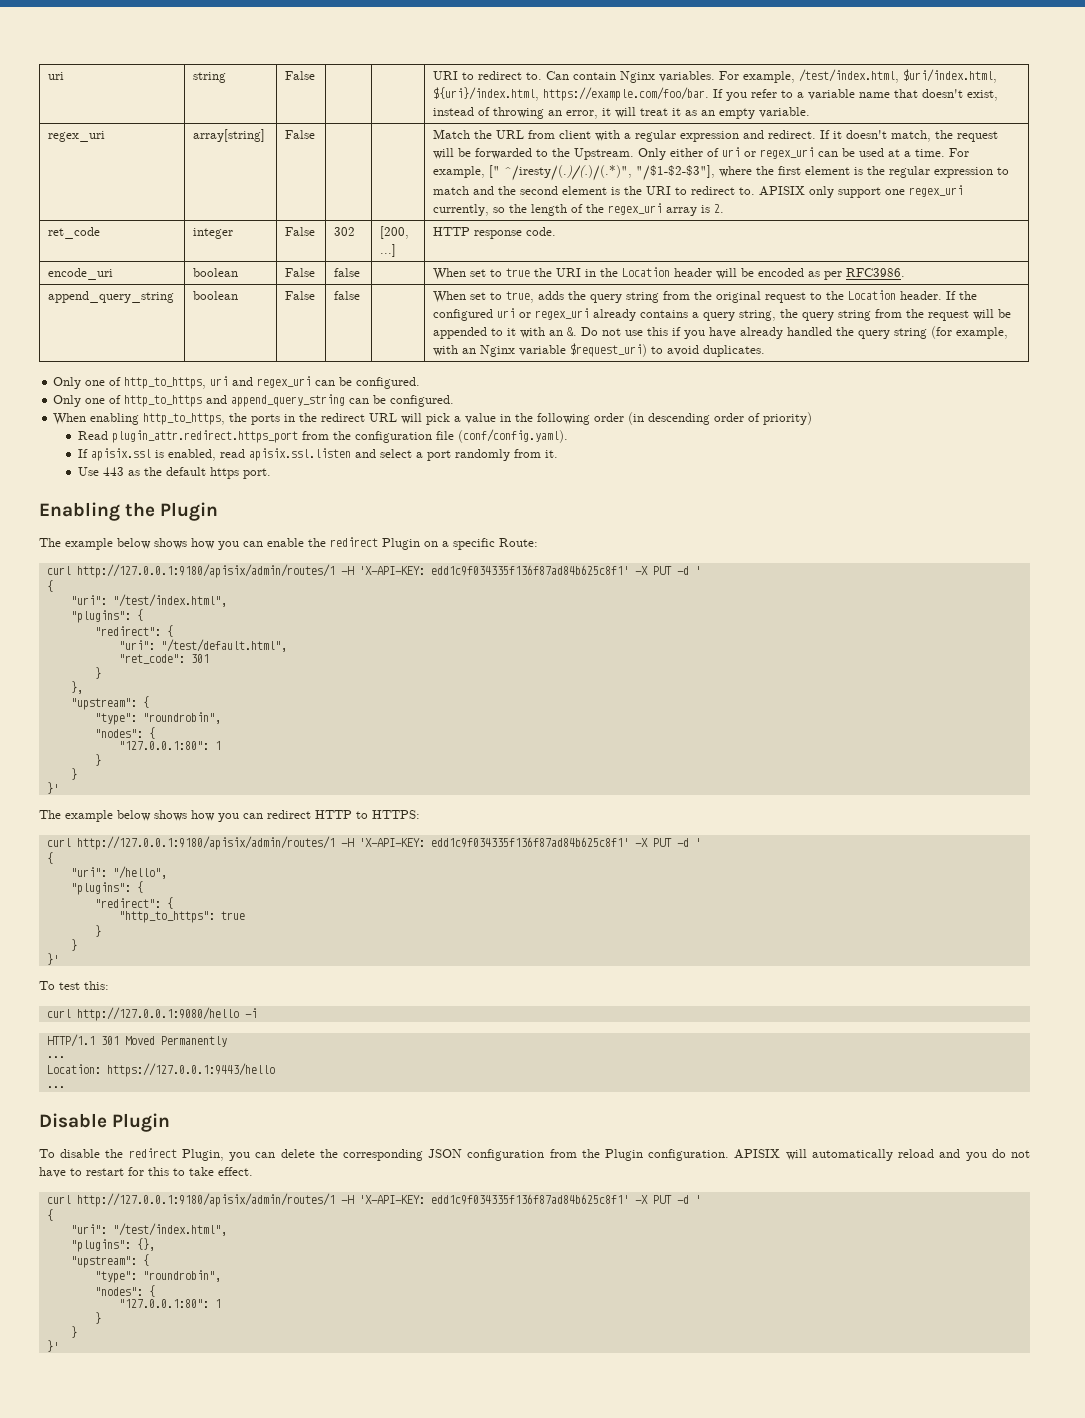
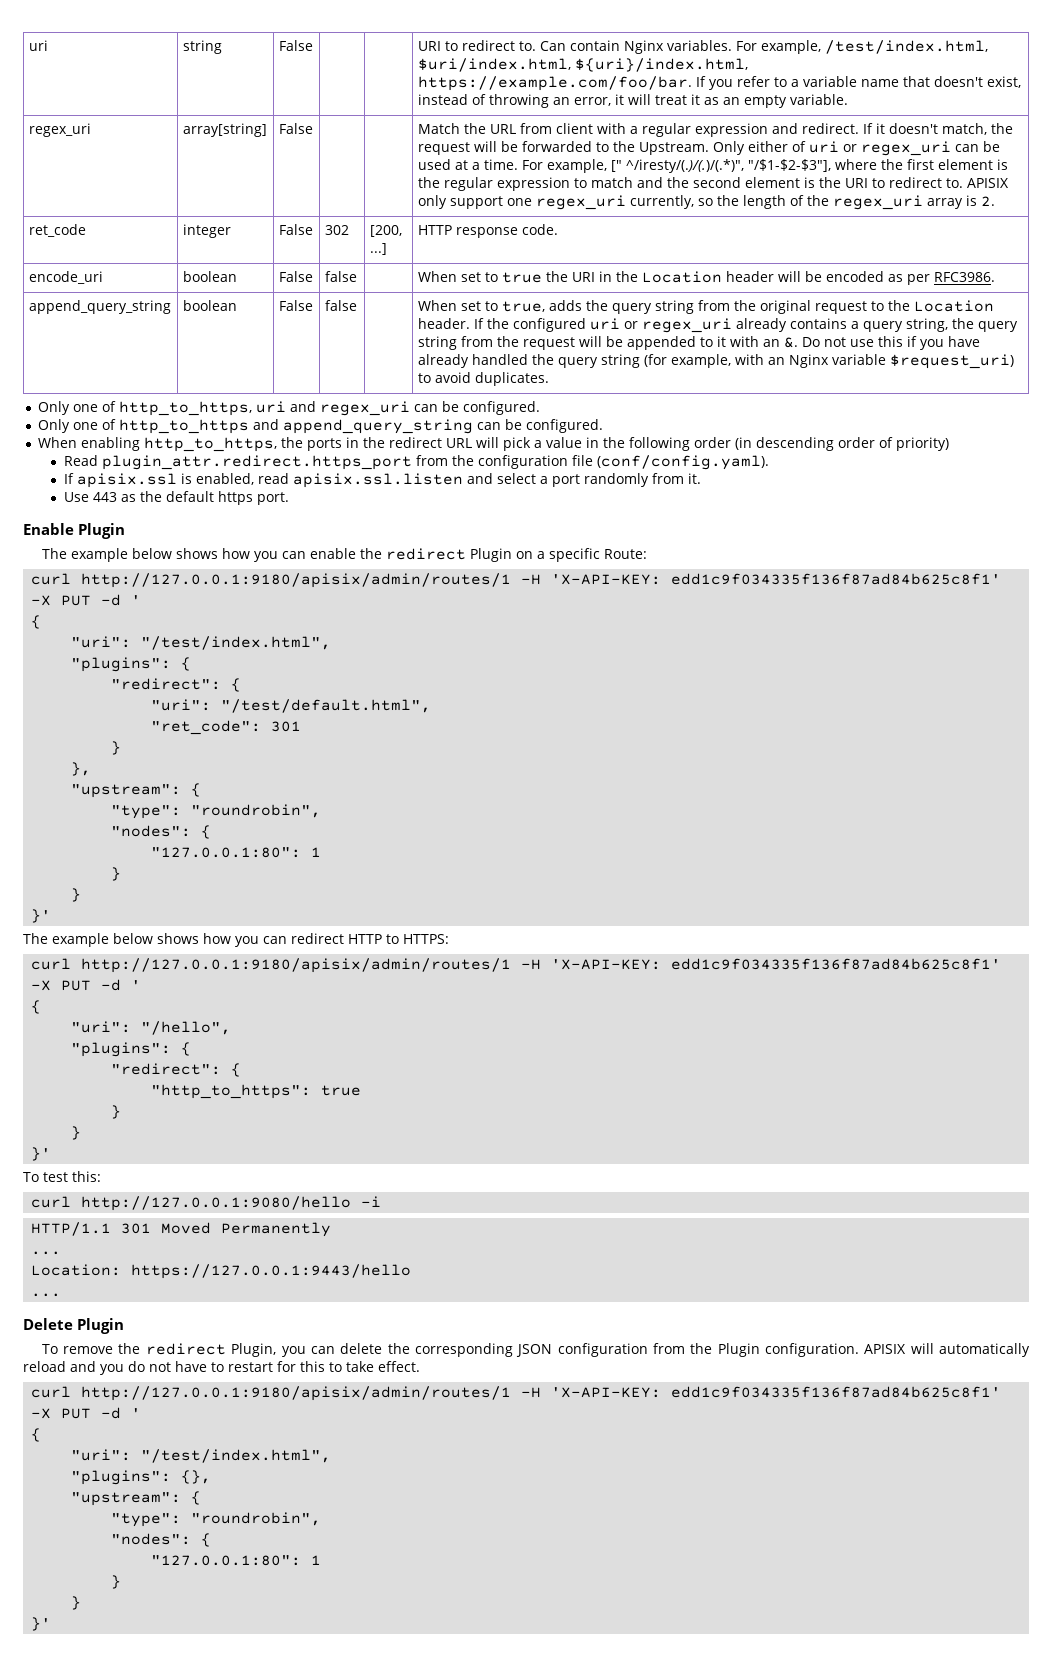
[39,502,156,521] Enabling the -> [23,523,74,535] Enable
[39,1113,107,1128] Disable -> [23,1318,73,1330] Delete
[60,1149,101,1158] disable -> [63,1346,114,1354] remove

